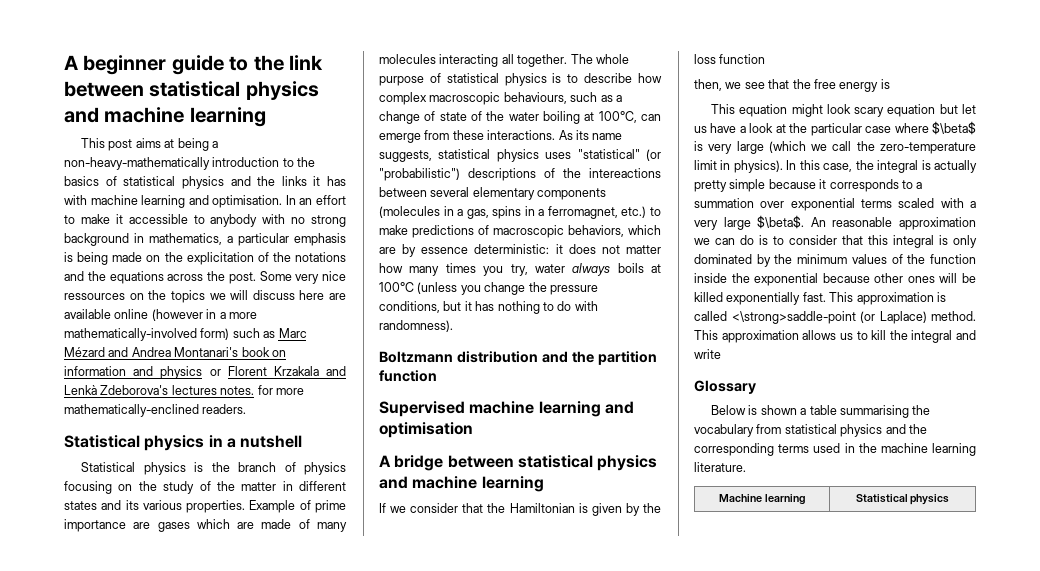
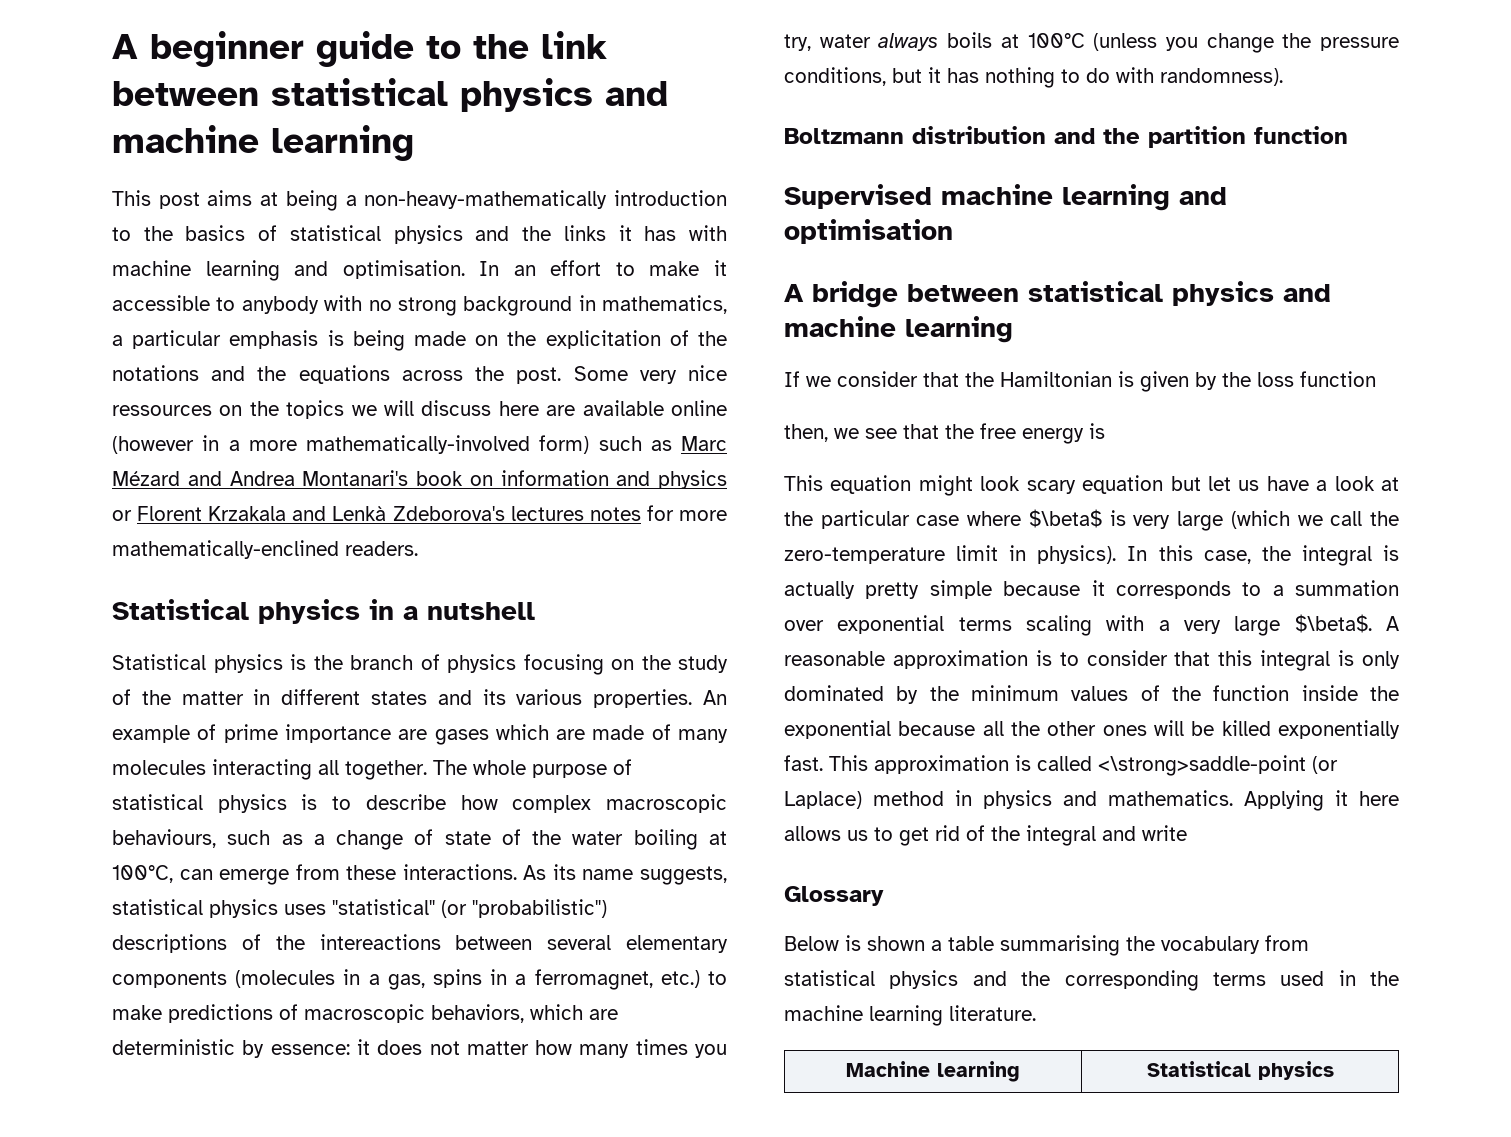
[220,386,255,395] notes. -> [589,507,641,521] notes
[249,500,296,513] Example -> [703,690,727,705] [112,725,190,743] An example
[402,244,550,257] by essence deterministic: -> [112,1039,350,1058] deterministic by essence:
[898,198,935,208] scaled -> [1026,615,1092,636] scaling
[810,217,826,227] An -> [1386,616,1399,631] A
[694,235,754,245] we can do -> (1028, 659) none
(870, 278) none -> [982,721,1040,736] all the
[931,311,976,321] [694,330,887,343] method. This approximation allows us to kill -> [873,790,1399,811] [784,825,985,846] method in physics and mathematics. Applying it here allows us to get rid of

